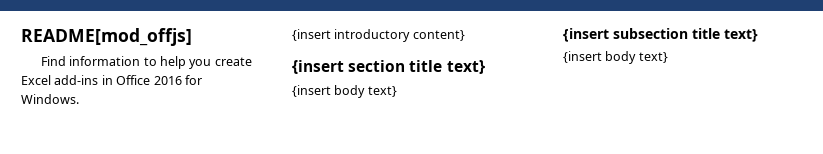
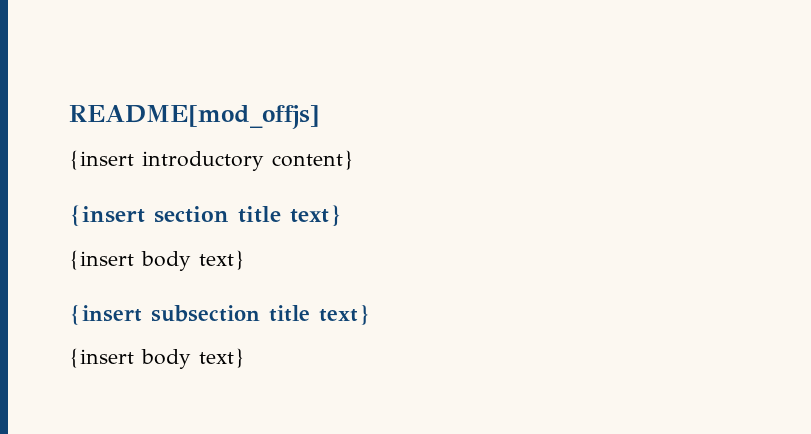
[40,56,252,69] [21,75,202,85] [21,94,79,104] // Find information to help you create Excel add-ins in Office 2016 for Windows. -> (320, 117) none

